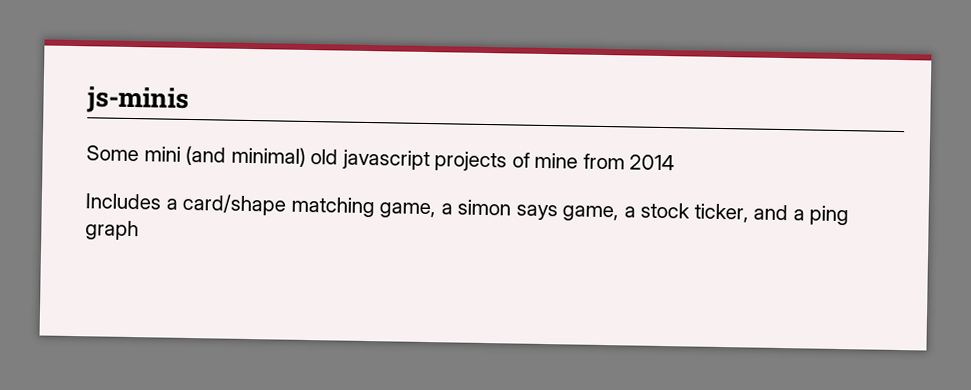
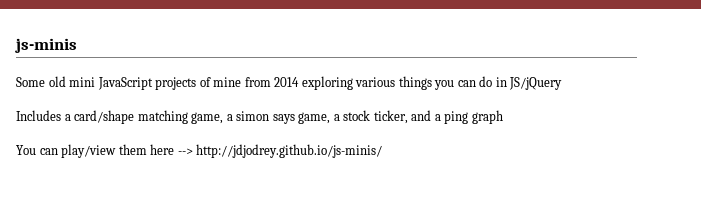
[143,145,430,171] mini (and minimal) old javascript -> [48,76,153,90] old mini JavaScript
(676, 162) none -> [301,76,563,90] exploring various things you can do in JS/jQuery
(139, 230) none -> [16,144,383,158] // You can play/view them here --> http://jdjodrey.github.io/js-minis/

